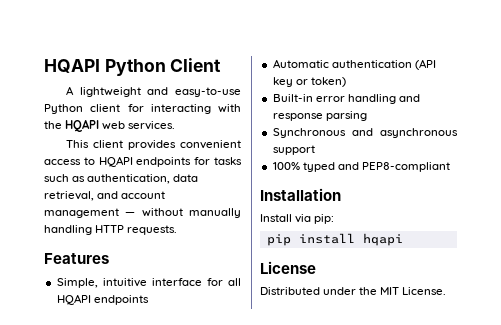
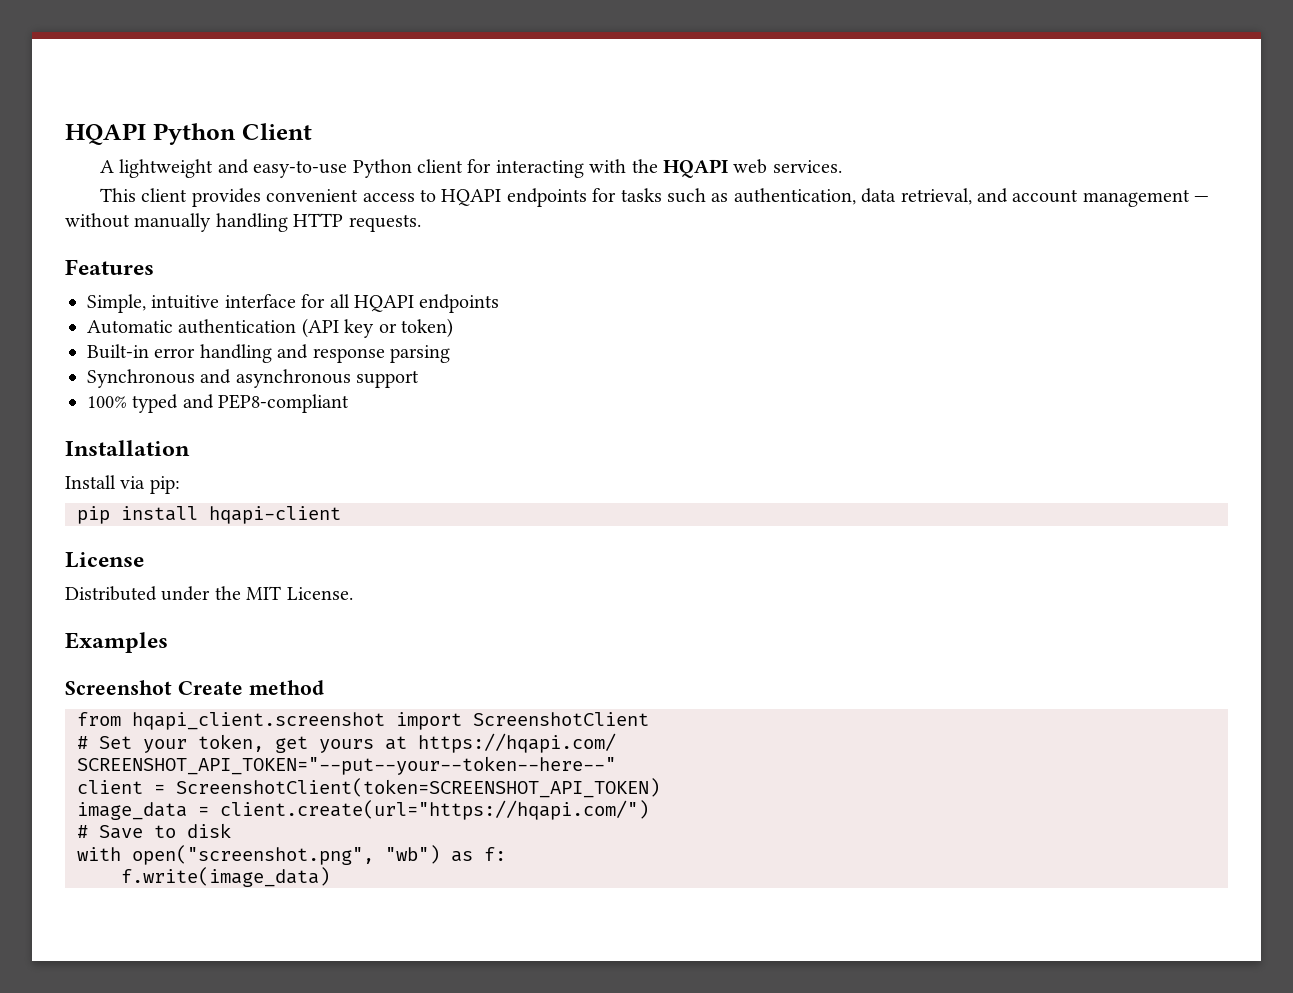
[362,233,403,246] hqapi -> [209,506,341,524] hqapi-client
(447, 291) none -> [65,632,168,653] [65,680,324,695] [77,712,649,730] [77,733,616,753] [77,756,616,775] [77,778,660,798] [77,800,649,820] [77,823,231,839] [77,845,506,865] [121,867,330,887] // Examples // Screenshot Create method // from hqapi_client.screenshot import ScreenshotClient // # Set your token, get yours at https://hqapi.com/ // SCREENSHOT_API_TOKEN="--put--your--token--here--" // client = ScreenshotClient(token=SCREENSHOT_API_TOKEN) // image_data = client.create(url="https://hqapi.com/") // # Save to disk // with open("screenshot.png", "wb") as f: // f.write(image_data)

